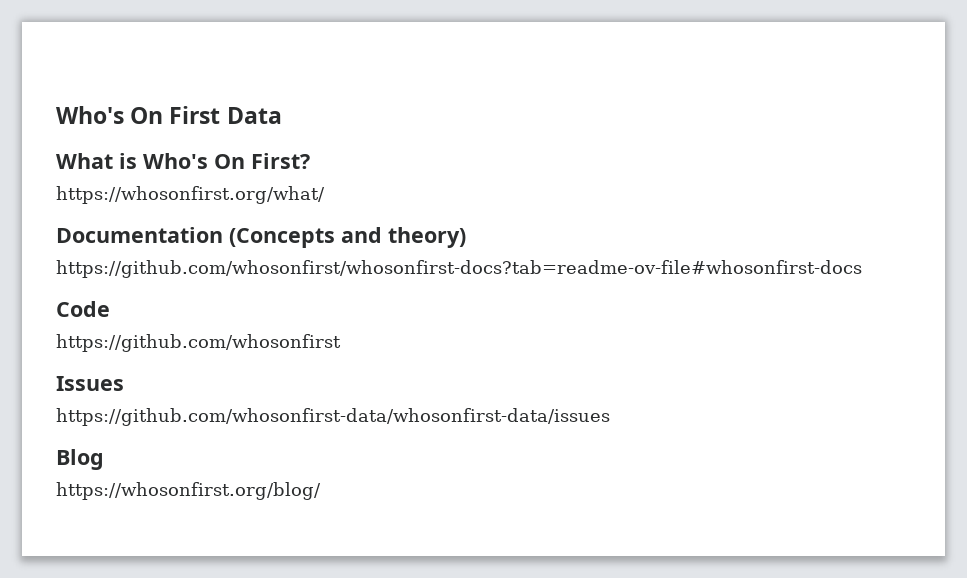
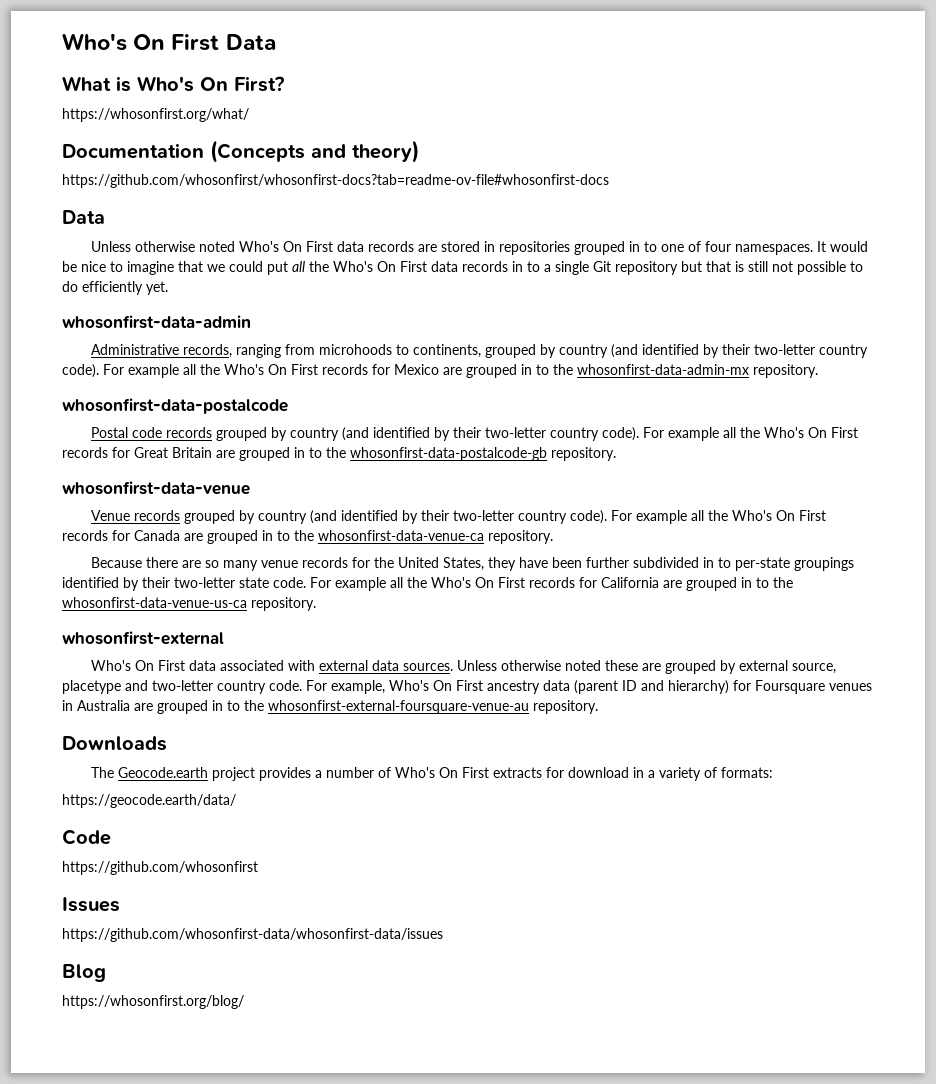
(862, 269) none -> [62,210,105,224] [91,241,869,255] [62,261,863,275] [62,281,168,295] [62,315,251,329] [91,344,869,358] [62,364,818,378] [62,398,288,414] [91,427,859,441] [62,447,616,461] [62,481,250,495] [91,510,827,524] [62,530,553,544] [91,557,855,571] [62,577,793,591] [62,597,316,611] [62,631,224,645] [91,660,837,674] [62,680,872,694] [62,700,598,714] [62,736,167,751] [91,767,774,781] [62,794,236,808] // Data // Unless otherwise noted Who's On First data records are stored in repositories grouped in to one of four namespaces. It would be nice to imagine that we could put all the Who's On First data records in to a single Git repository but that is still not possible to do efficiently yet. // whosonfirst-data-admin // Administrative records, ranging from microhoods to continents, grouped by country (and identified by their two-letter country code). For example all the Who's On First records for Mexico are grouped in to the whosonfirst-data-admin-mx repository. // whosonfirst-data-postalcode // Postal code records grouped by country (and identified by their two-letter country code). For example all the Who's On First records for Great Britain are grouped in to the whosonfirst-data-postalcode-gb repository. // whosonfirst-data-venue // Venue records grouped by country (and identified by their two-letter country code). For example all the Who's On First records for Canada are grouped in to the whosonfirst-data-venue-ca repository. // Because there are so many venue records for the United States, they have been further subdivided in to per-state groupings identified by their two-letter state code. For example all the Who's On First records for California are grouped in to the whosonfirst-data-venue-us-ca repository. // whosonfirst-external // Who's On First data associated with external data sources. Unless otherwise noted these are grouped by external source, placetype and two-letter country code. For example, Who's On First ancestry data (parent ID and hierarchy) for Foursquare venues in Australia are grouped in to the whosonfirst-external-foursquare-venue-au repository. // Downloads // The Geocode.earth project provides a number of Who's On First extracts for download in a variety of formats: // https://geocode.earth/data/

